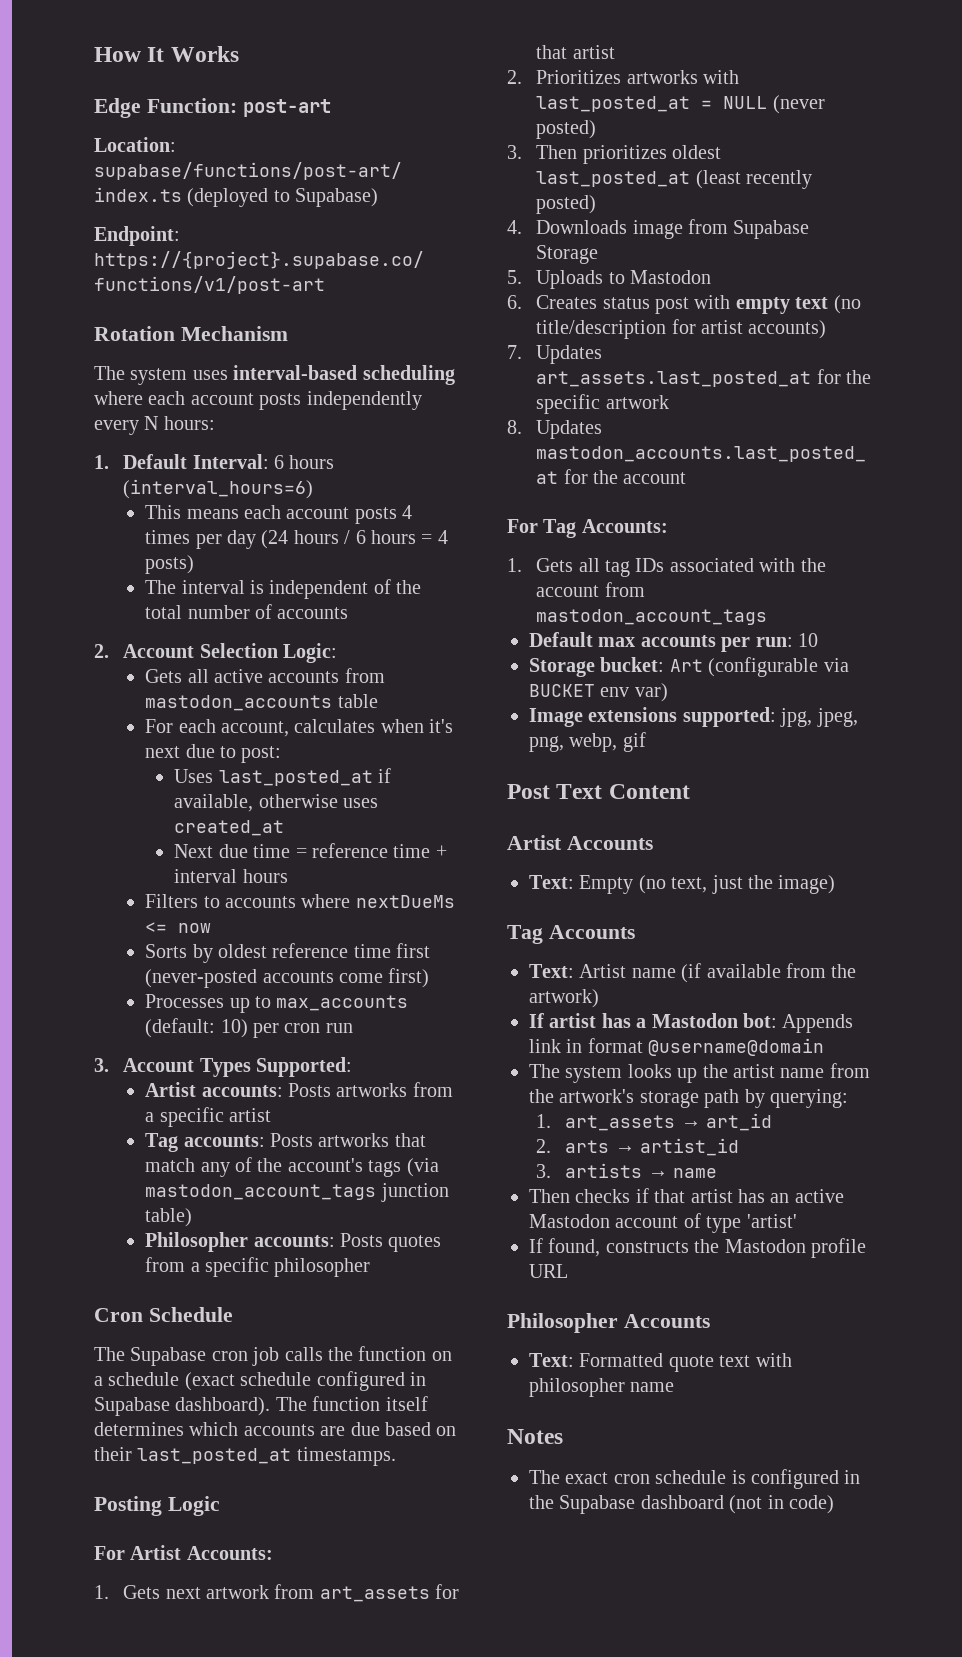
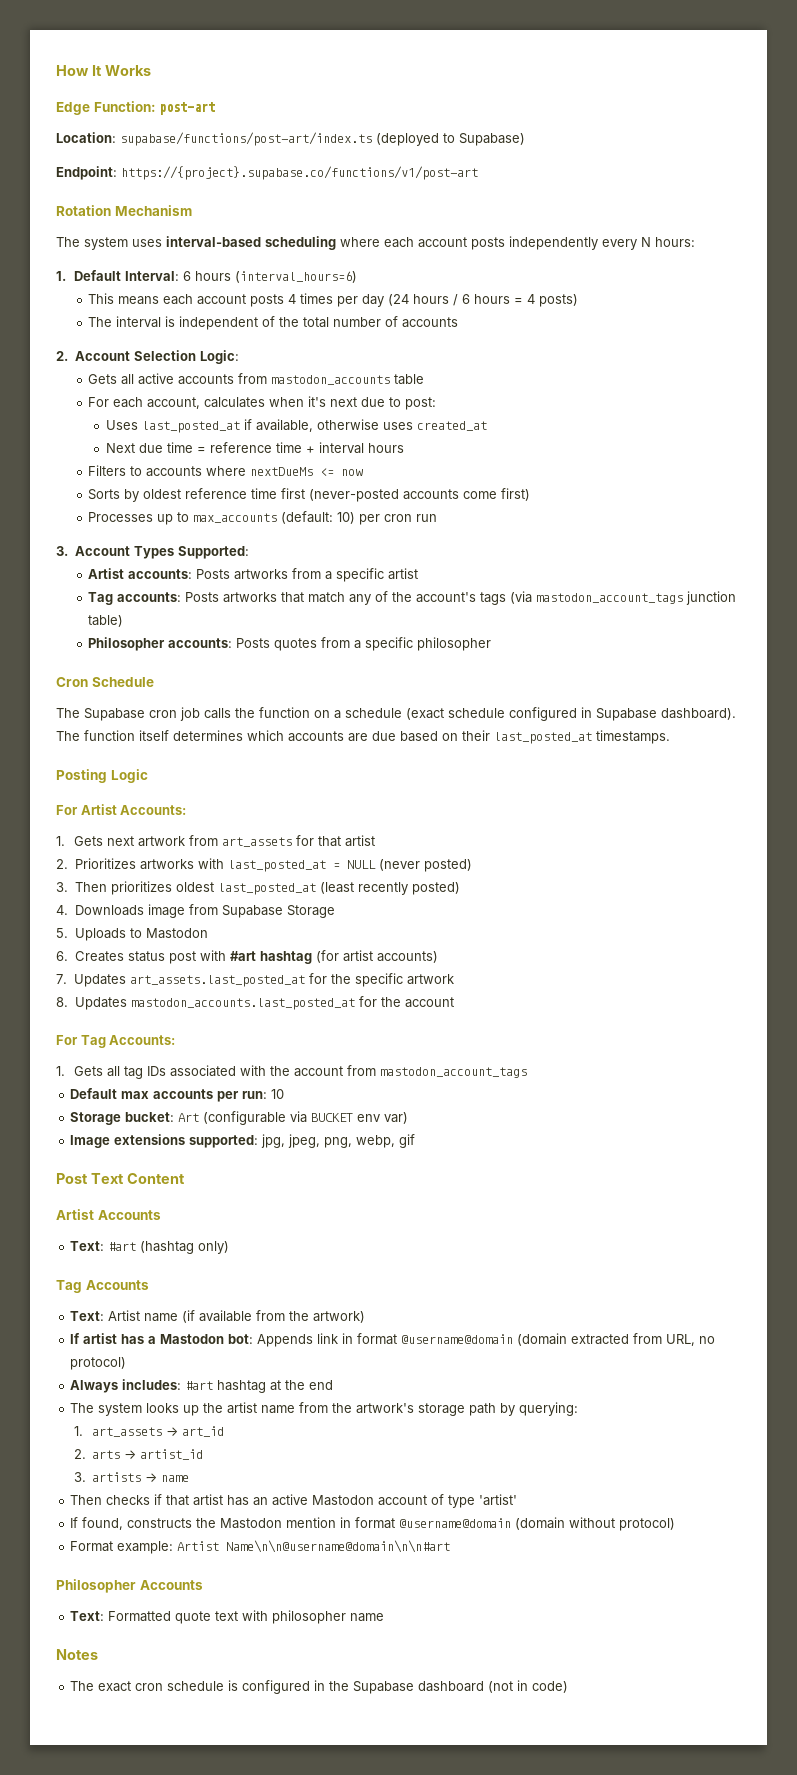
[735,295,861,314] [536,319,696,339] empty text (no title/description for -> [229,950,339,964] #art hashtag (for
[579,875,836,894] Empty (no text, just the image) -> [108,1241,230,1254] #art (hashtag only)
(825, 1047) none -> [517,1333,716,1346] [70,1357,127,1370] [70,1379,334,1393] (domain extracted from URL, no protocol) // Always includes: #art hashtag at the end
[811,1238,866,1258] [529,1264,568,1278] profile URL -> [286,1517,676,1531] [70,1540,451,1554] mention in format @username@domain (domain without protocol) // Format example: Artist Name\n\n@username@domain\n\n#art

